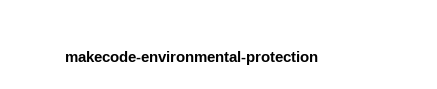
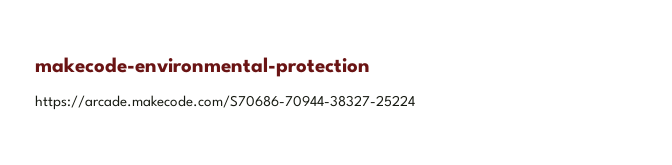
(318, 58) none -> [35,95,415,110] // https://arcade.makecode.com/S70686-70944-38327-25224

